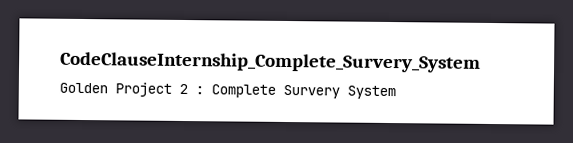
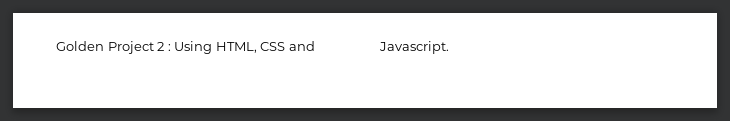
[60,51,481,73] CodeClauseInternship_Complete_Survery_System // -> (56, 46) none
[211,84,396,100] Complete Survery System -> [174,41,449,54] Using HTML, CSS and Javascript.

